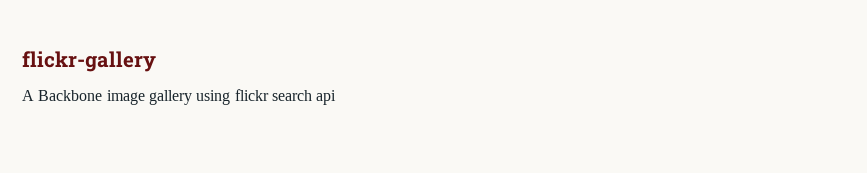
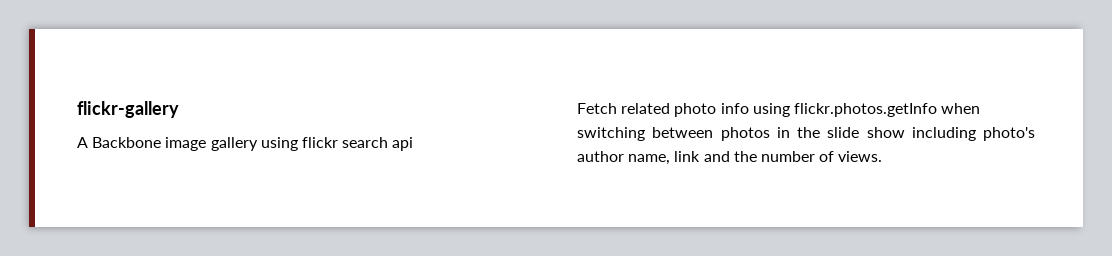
(337, 97) none -> [577,103,981,117] [577,127,1035,141] [577,151,883,165] // Fetch related photo info using flickr.photos.getInfo when switching between photos in the slide show including photo's author name, link and the number of views.

